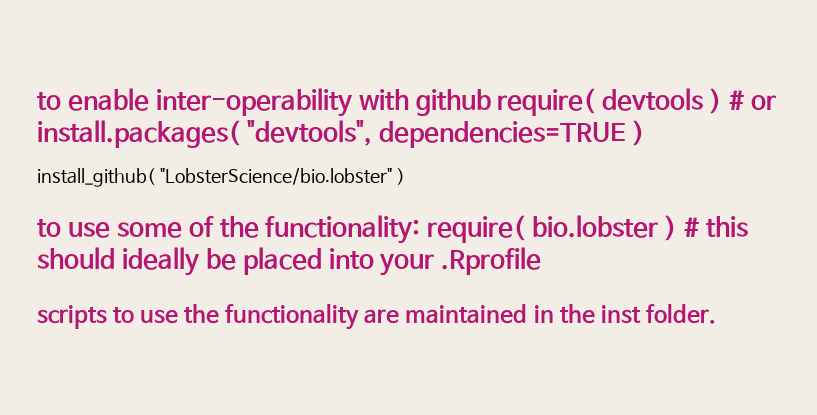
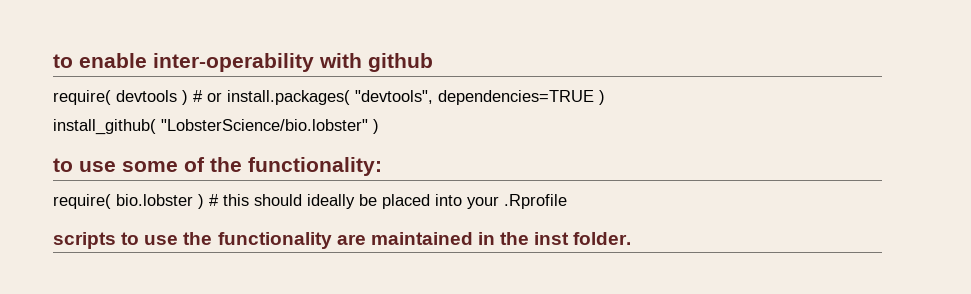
(491, 102) none -> (433, 62) //
(421, 229) none -> (382, 166) //

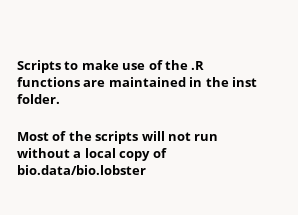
[53,53,433,72] [53,90,605,105] [53,119,379,135] [53,157,382,176] [53,194,567,209] [53,232,332,249] to enable inter-operability with github // require( devtools ) # or install.packages( "devtools", dependencies=TRUE ) // install_github( "LobsterScience/bio.lobster" ) // to use some of the functionality: // require( bio.lobster ) # this should ideally be placed into your .Rprofile // scripts to use the functionality -> [17,60,205,73] [17,77,80,87] Scripts to make use of the .R functions
(632, 238) none -> [17,131,219,144] [17,148,167,161] [17,165,146,175] // Most of the scripts will not run without a local copy of bio.data/bio.lobster

